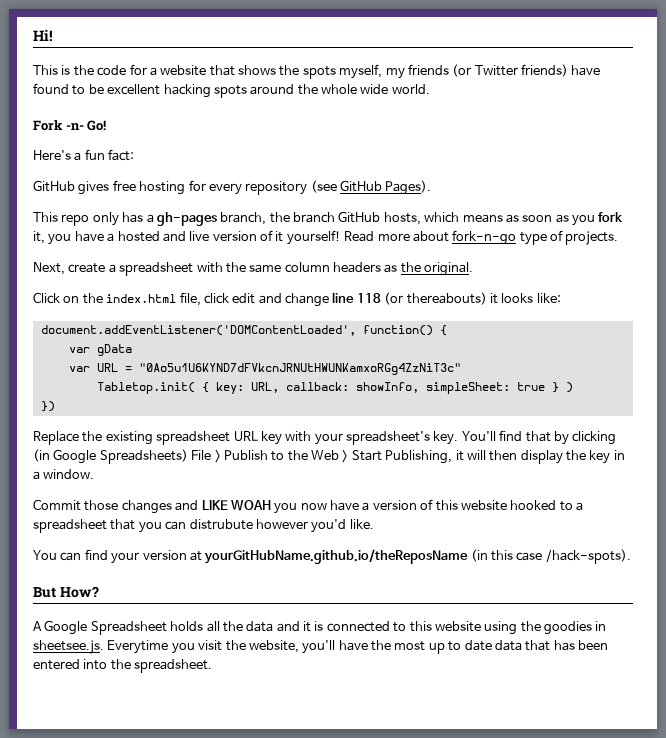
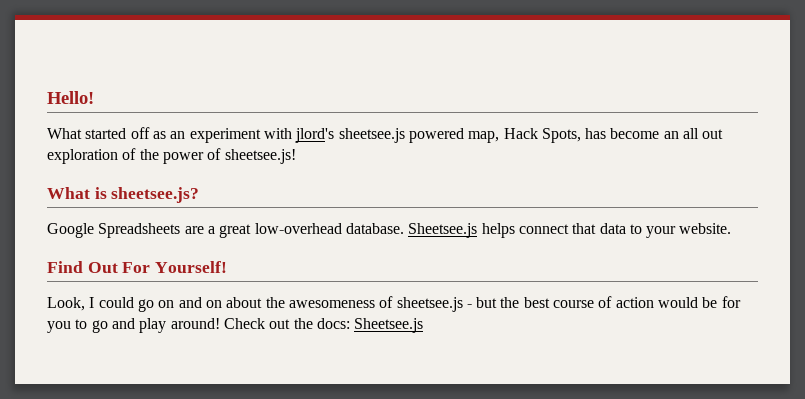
[33,29,53,41] [33,64,601,79] [33,83,430,98] [33,120,107,131] [33,149,135,161] [33,180,432,195] [33,211,624,226] [33,230,619,245] [33,262,474,276] [33,292,561,307] [40,325,447,336] [68,344,132,356] [68,363,461,375] [96,382,573,394] [40,401,55,412] [33,430,617,445] [33,449,625,464] [33,469,95,480] [33,499,583,514] [33,519,374,533] [33,549,631,564] [33,586,99,598] [33,620,607,635] [33,640,608,654] [33,659,213,673] Hi! // This is the code for a website that shows the spots myself, my friends (or Twitter friends) have found to be excellent hacking spots around the whole wide world. // Fork -n- Go! // Here's a fun fact: // GitHub gives free hosting for every repository (see GitHub Pages). // This repo only has a gh-pages branch, the branch GitHub hosts, which means as soon as you fork it, you have a hosted and live version of it yourself! Read more about fork-n-go type of projects. // Next, create a spreadsheet with the same column headers as the original. // Click on the index.html file, click edit and change line 118 (or thereabouts) it looks like: // document.addEventListener('DOMContentLoaded', function() { // var gData // var URL = "0Ao5u1U6KYND7dFVkcnJRNUtHWUNKamxoRGg4ZzNiT3c" // Tabletop.init( { key: URL, callback: showInfo, simpleSheet: true } ) // }) // Replace the existing spreadsheet URL key with your spreadsheet's key. You'll find that by clicking (in Google Spreadsheets) File > Publish to the Web > Start Publishing, it will then display the key in a window. // Commit those changes and LIKE WOAH you now have a version of this website hooked to a spreadsheet that you can distrubute however you'd like. // You can find your version at yourGitHubName.github.io/theReposName (in this case /hack-spots). // But How? // A Google Spreadsheet holds all the data and it is connected to this website using the goodies in sheetsee.js. Everytime you visit the website, you'll have the most up to date data that has been entered into the spreadsheet. -> [47,91,94,104] [47,127,724,143] [47,148,296,164] [47,187,200,203] [47,223,732,238] [47,261,228,273] [47,296,741,312] [47,318,424,333] Hello! // What started off as an experiment with jlord's sheetsee.js powered map, Hack Spots, has become an all out exploration of the power of sheetsee.js! // What is sheetsee.js? // Google Spreadsheets are a great low-overhead database. Sheetsee.js helps connect that data to your website. // Find Out For Yourself! // Look, I could go on and on about the awesomeness of sheetsee.js - but the best course of action would be for you to go and play around! Check out the docs: Sheetsee.js

